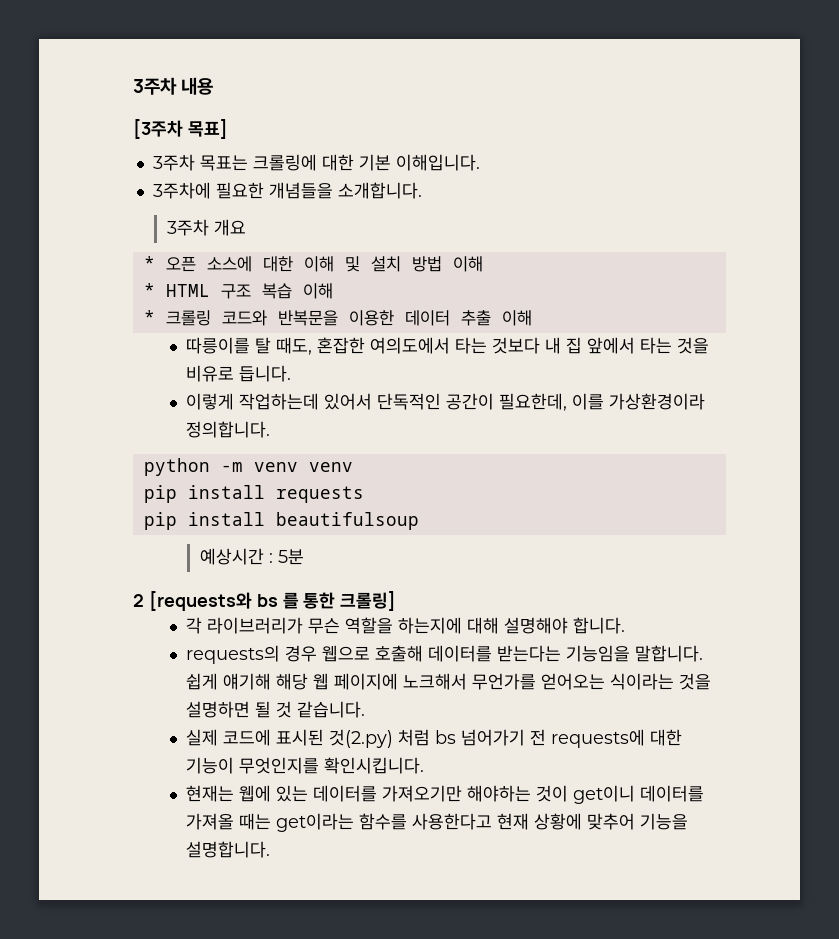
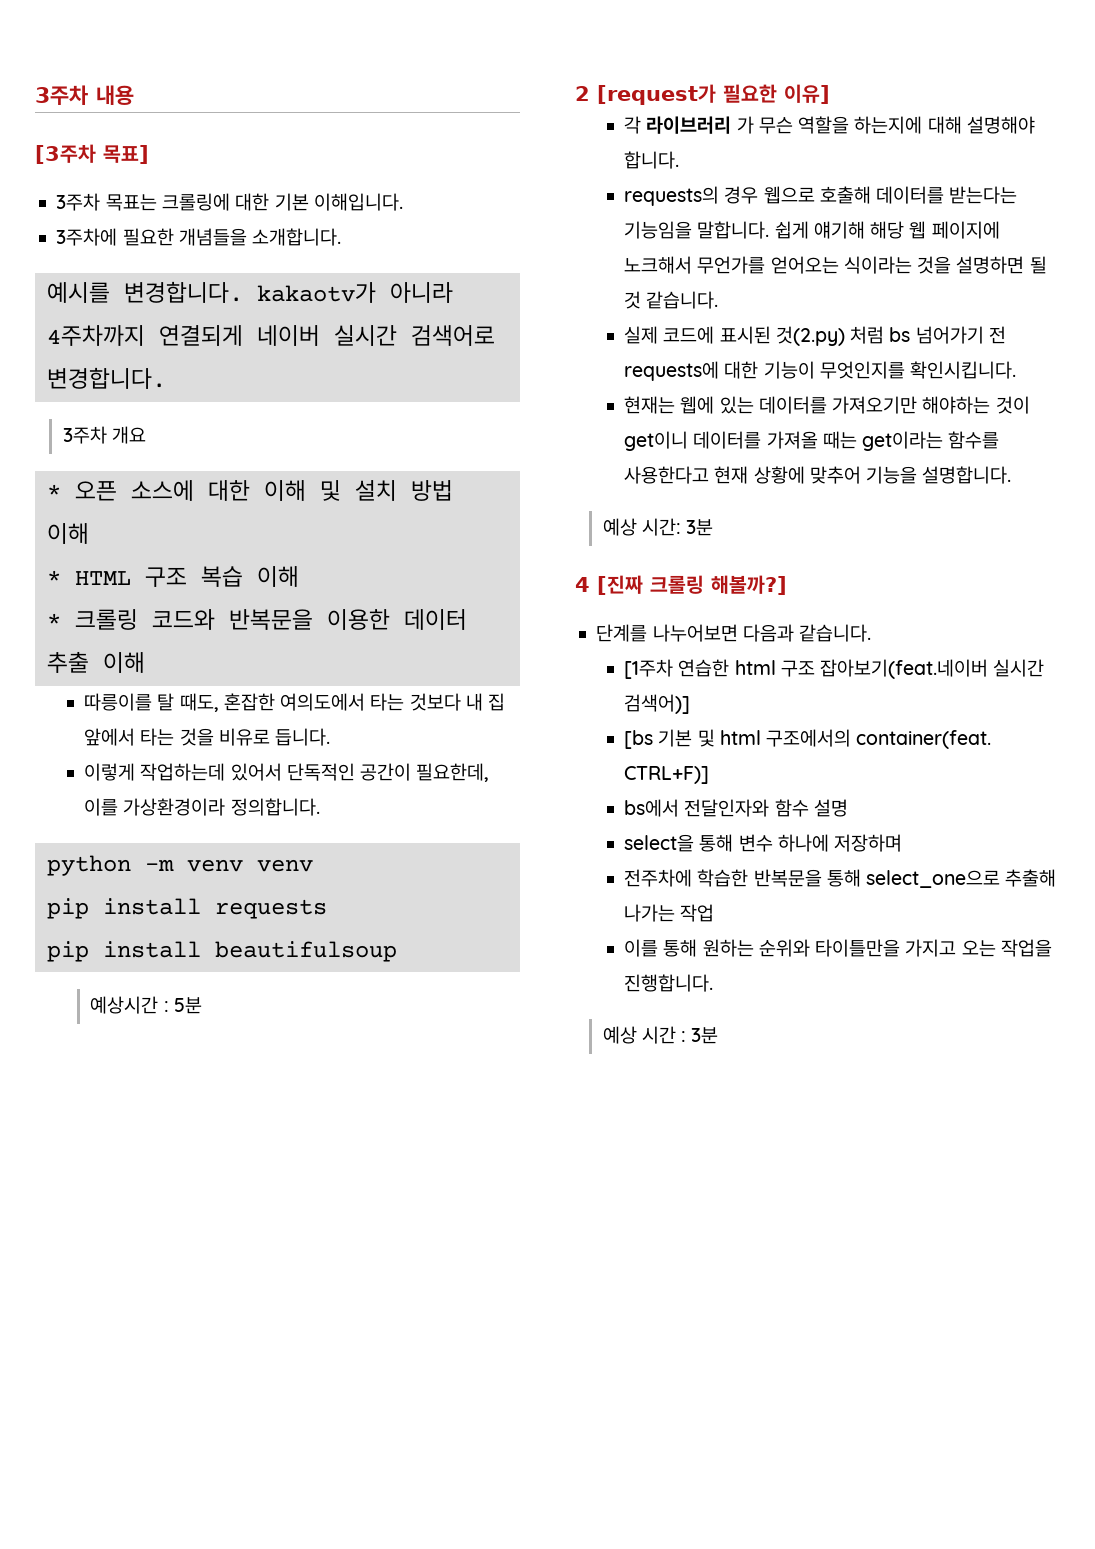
(422, 190) none -> [46,281,453,303] [46,325,495,346] [46,367,166,389] // 예시를 변경합니다. kakaotv가 아니라 4주차까지 연결되게 네이버 실시간 검색어로 변경합니다.
[148,591,397,611] [requests와 bs 를 통한 크롤링] -> [597,84,830,105] [request가 필요한 이유]
[207,617,304,634] 라이브러리가 -> [646,116,754,134] 라이브러리 가
(271, 849) none -> [602,518,714,536] [575,575,787,595] [596,624,872,642] [624,659,1045,679] [624,694,691,714] [624,729,992,749] [624,766,710,784] [624,799,848,817] [624,834,903,852] [624,869,1057,888] [624,904,715,922] [624,939,1052,957] [624,974,714,992] [602,1026,719,1044] // 예상 시간: 3분 // 4 [진짜 크롤링 해볼까?] // 단계를 나누어보면 다음과 같습니다. // [1주차 연습한 html 구조 잡아보기(feat.네이버 실시간 검색어)] // [bs 기본 및 html 구조에서의 container(feat. CTRL+F)] // bs에서 전달인자와 함수 설명 // select을 통해 변수 하나에 저장하며 // 전주차에 학습한 반복문을 통해 select_one으로 추출해 나가는 작업 // 이를 통해 원하는 순위와 타이틀만을 가지고 오는 작업을 진행합니다. // 예상 시간 : 3분

